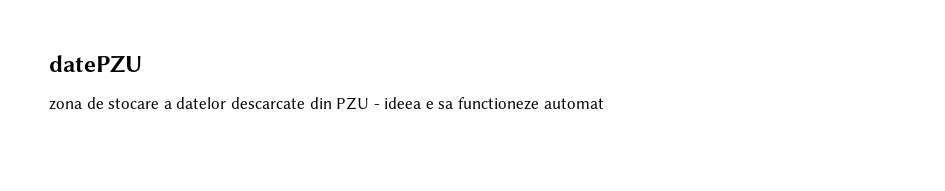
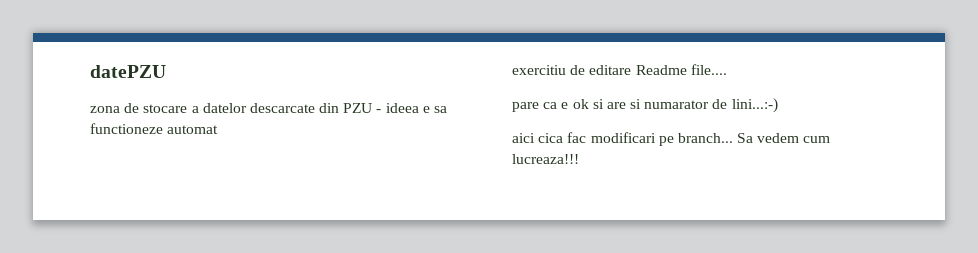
(604, 103) none -> [512,64,727,75] [512,98,778,113] [512,132,831,146] [512,154,579,164] // exercitiu de editare Readme file.... // pare ca e ok si are si numarator de lini...:-) // aici cica fac modificari pe branch... Sa vedem cum lucreaza!!!

